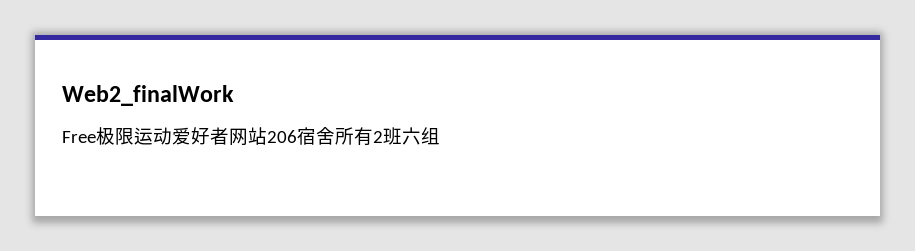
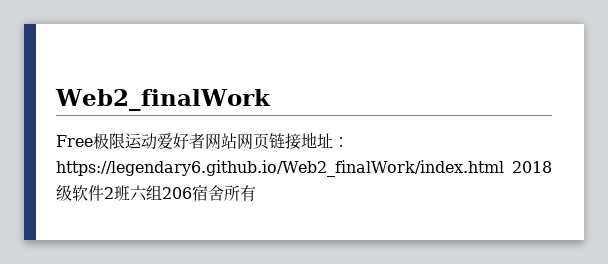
(267, 136) none -> [237,132,349,150] [56,160,552,177] [56,185,162,201] 网页链接地址：https://legendary6.github.io/Web2_finalWork/index.html 2018级软件2班六组
[373,127,440,145] 2班六组 -> (256, 193) none

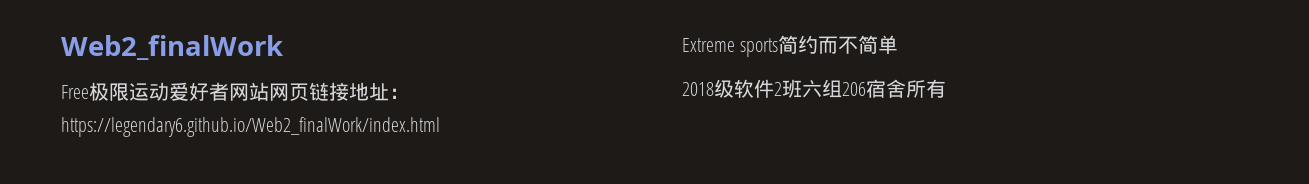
(504, 168) none -> [682,35,899,57] // Extreme sports简约而不简单 //

